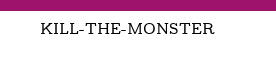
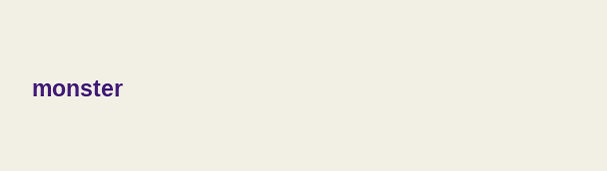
[40,23,215,34] KILL-THE-MONSTER -> [31,80,124,97] monster

